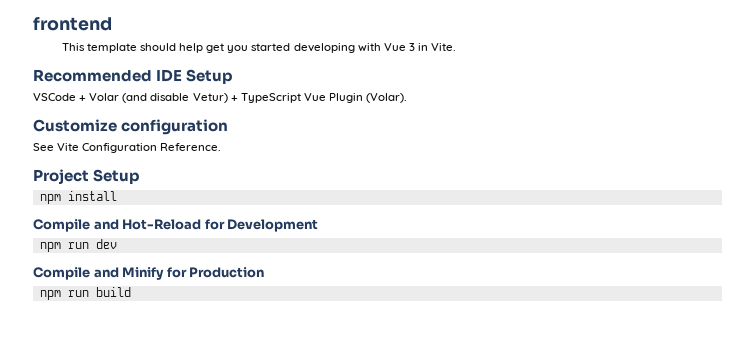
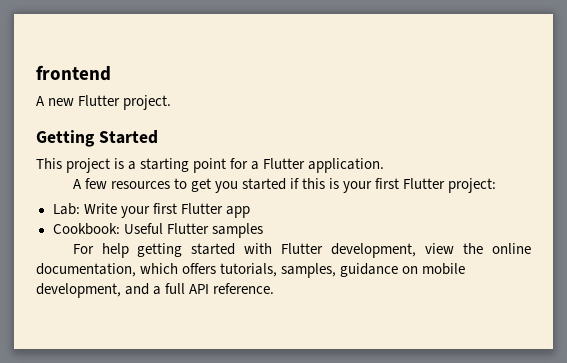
[61,43,457,53] [33,69,234,84] [33,93,408,103] [33,119,229,135] [33,143,222,153] [33,169,141,185] [39,191,117,204] [33,219,319,232] [39,239,117,252] [33,267,265,280] [39,287,131,300] This template should help get you started developing with Vue 3 in Vite. // Recommended IDE Setup // VSCode + Volar (and disable Vetur) + TypeScript Vue Plugin (Volar). // Customize configuration // See Vite Configuration Reference. // Project Setup // npm install // Compile and Hot-Reload for Development // npm run dev // Compile and Minify for Production // npm run build -> [36,95,172,110] [36,130,158,147] [36,158,385,173] [72,178,497,193] [52,203,250,218] [52,223,263,238] [72,243,531,258] [36,263,466,278] [36,283,275,298] A new Flutter project. // Getting Started // This project is a starting point for a Flutter application. // A few resources to get you started if this is your first Flutter project: // Lab: Write your first Flutter app // Cookbook: Useful Flutter samples // For help getting started with Flutter development, view the online documentation, which offers tutorials, samples, guidance on mobile development, and a full API reference.

